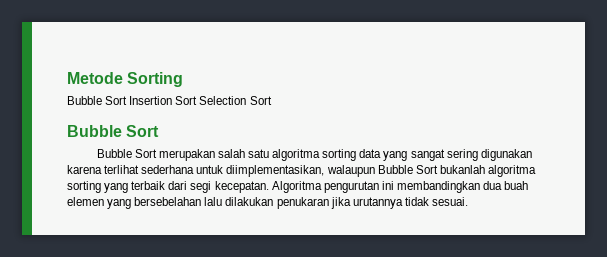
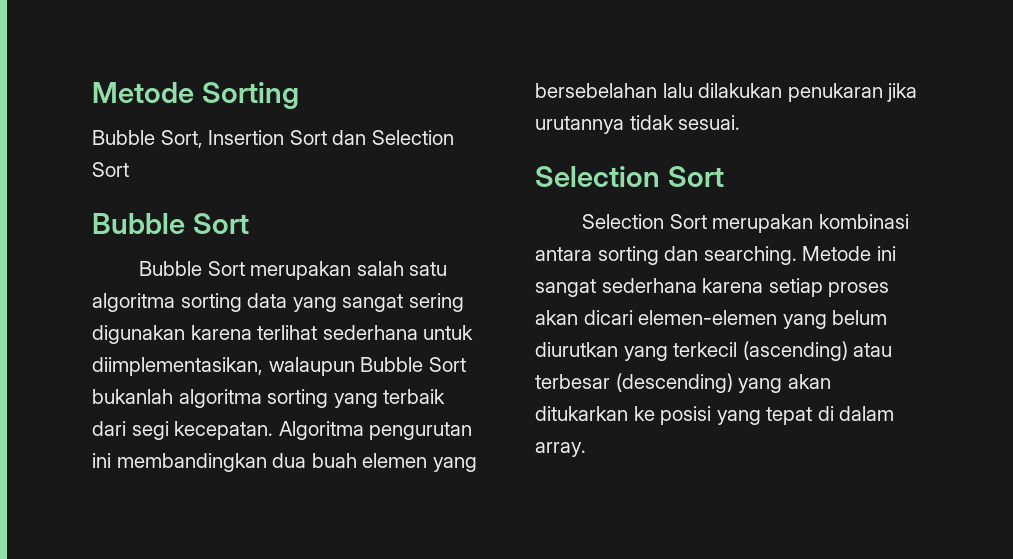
[105,96,128,105] Sort -> [160,130,203,148] Sort,
(198, 100) none -> [332,130,367,145] dan
(468, 201) none -> [535,166,724,187] [581,214,909,233] [535,246,896,265] [535,278,890,297] [535,310,888,329] [535,341,893,361] [535,373,831,393] [535,406,895,425] [535,442,586,457] // Selection Sort // Selection Sort merupakan kombinasi antara sorting dan searching. Metode ini sangat sederhana karena setiap proses akan dicari elemen-elemen yang belum diurutkan yang terkecil (ascending) atau terbesar (descending) yang akan ditukarkan ke posisi yang tepat di dalam array.

